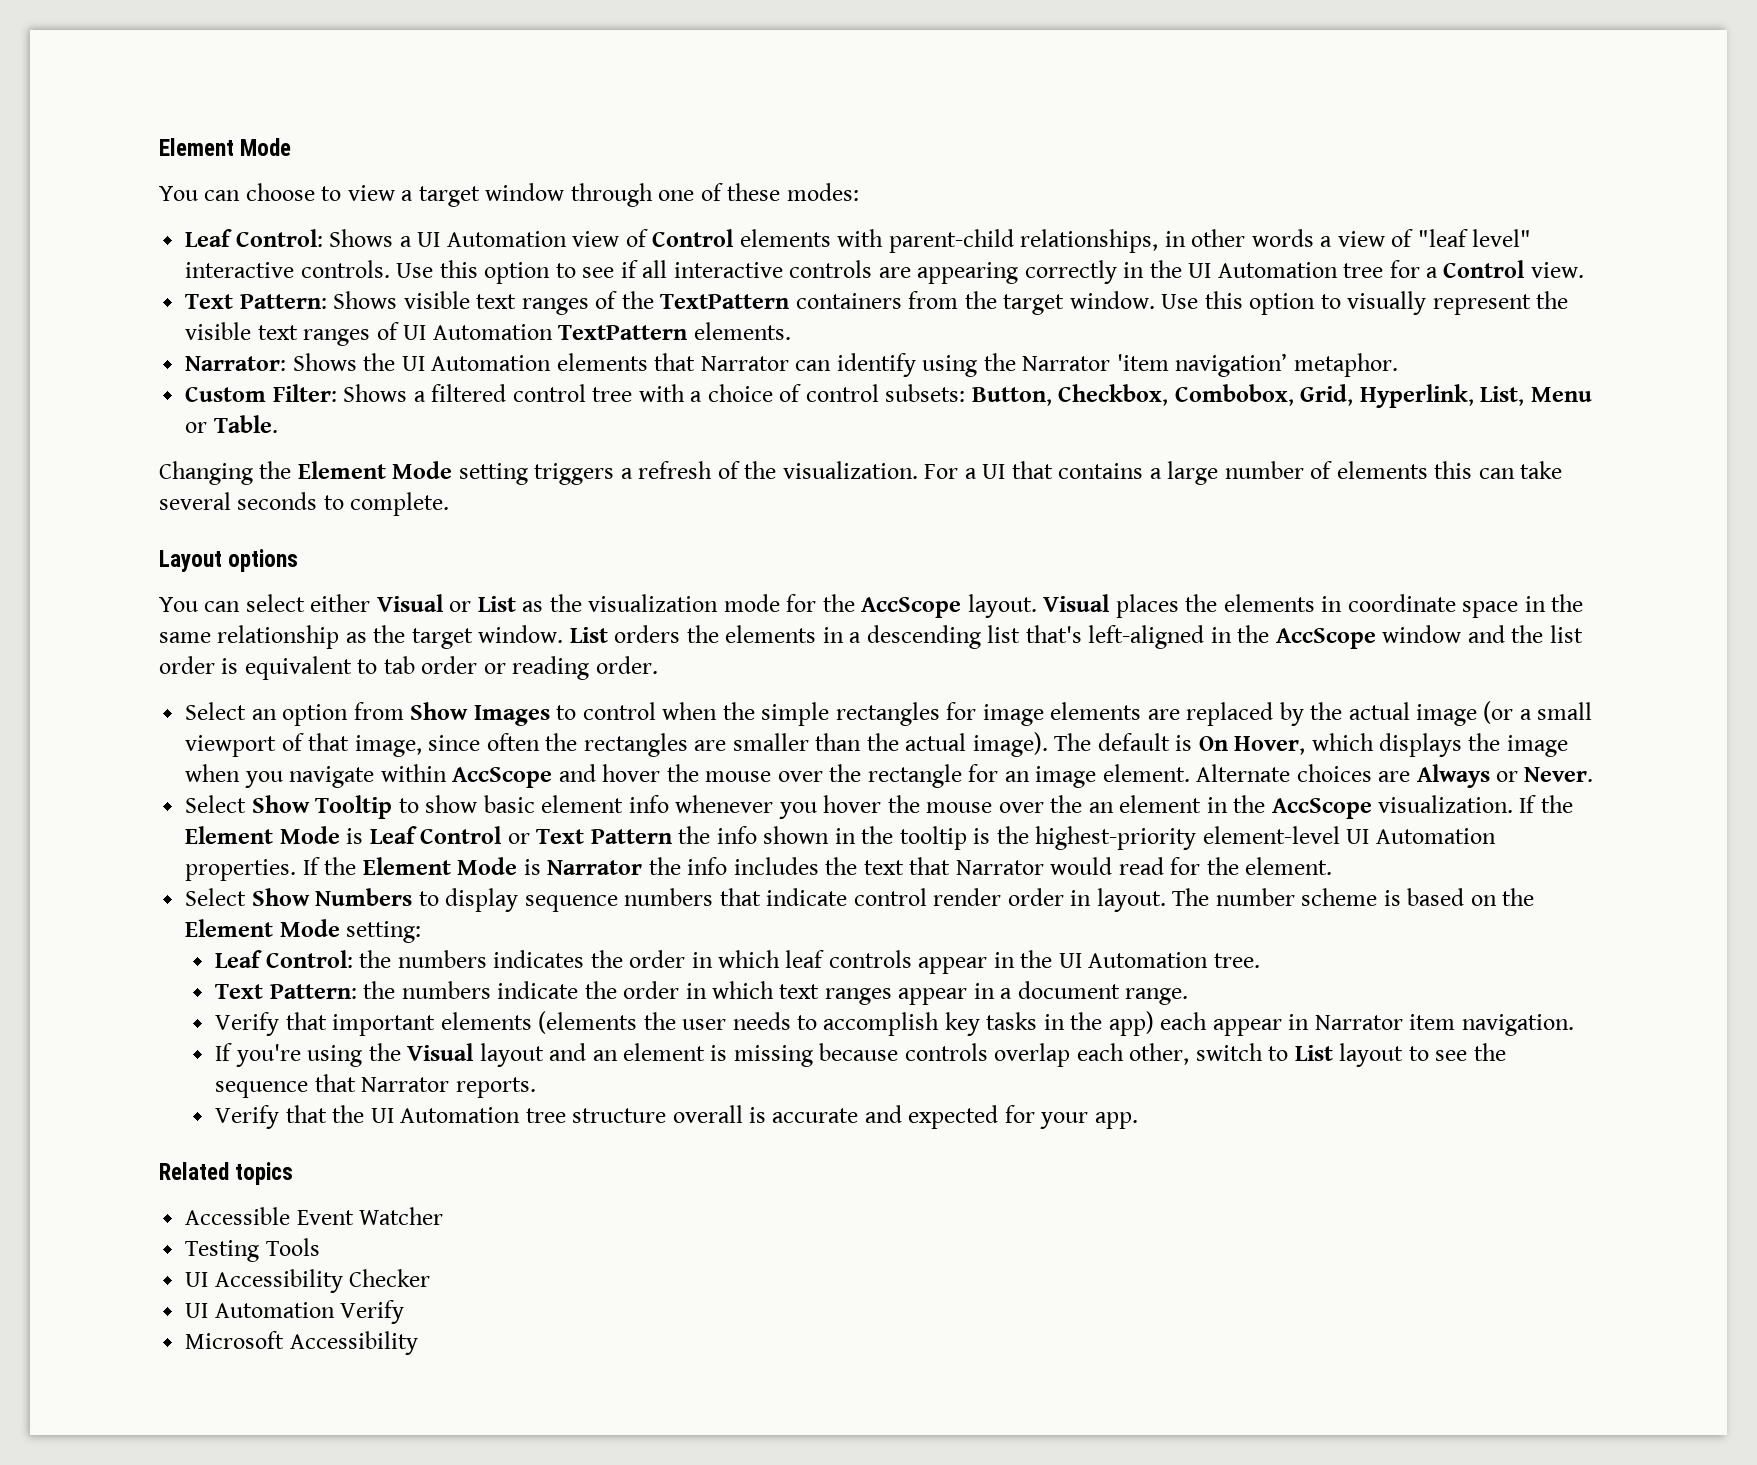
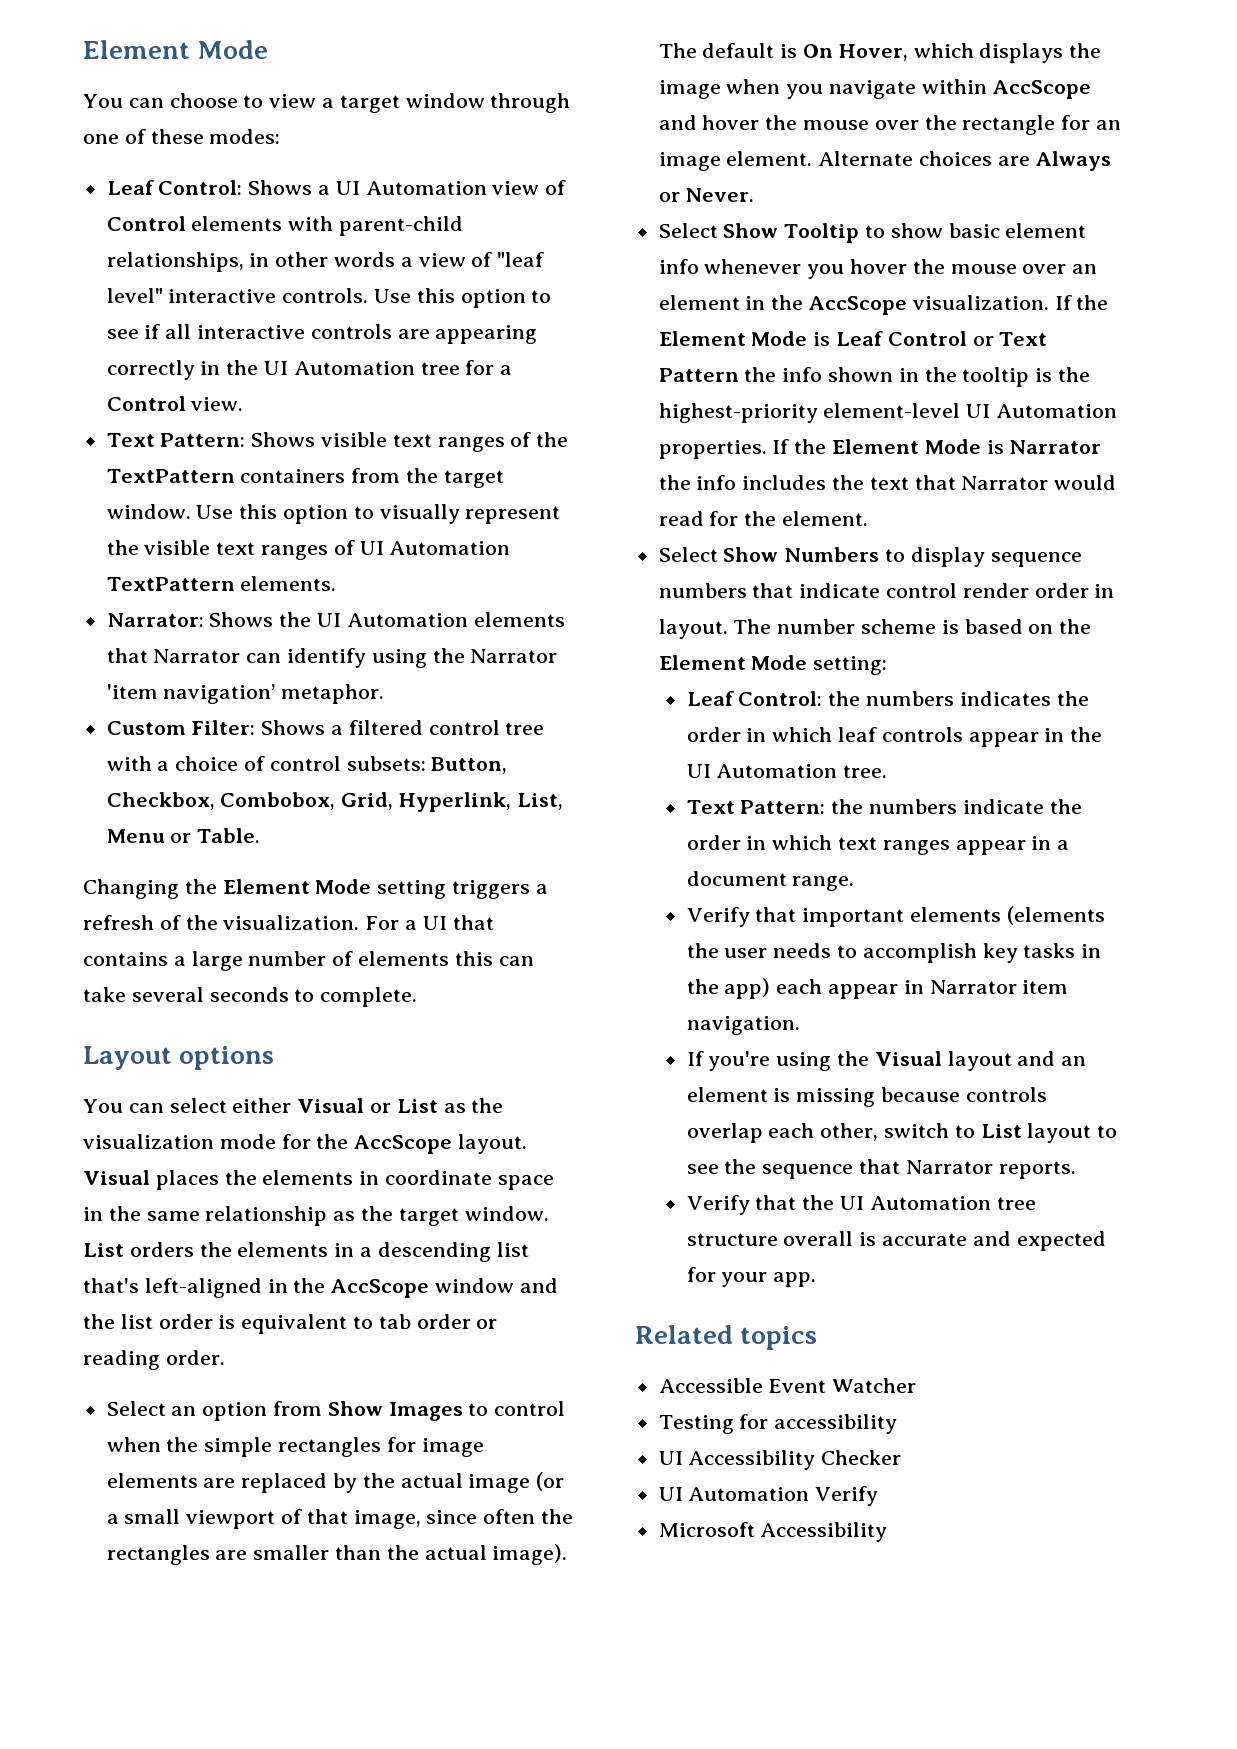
[1050,795,1083,813] the -> (1067, 269) none
[265,1238,320,1256] Tools -> [739,1414,898,1434] for accessibility

